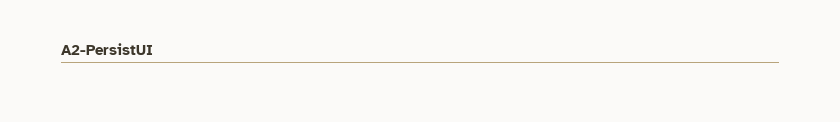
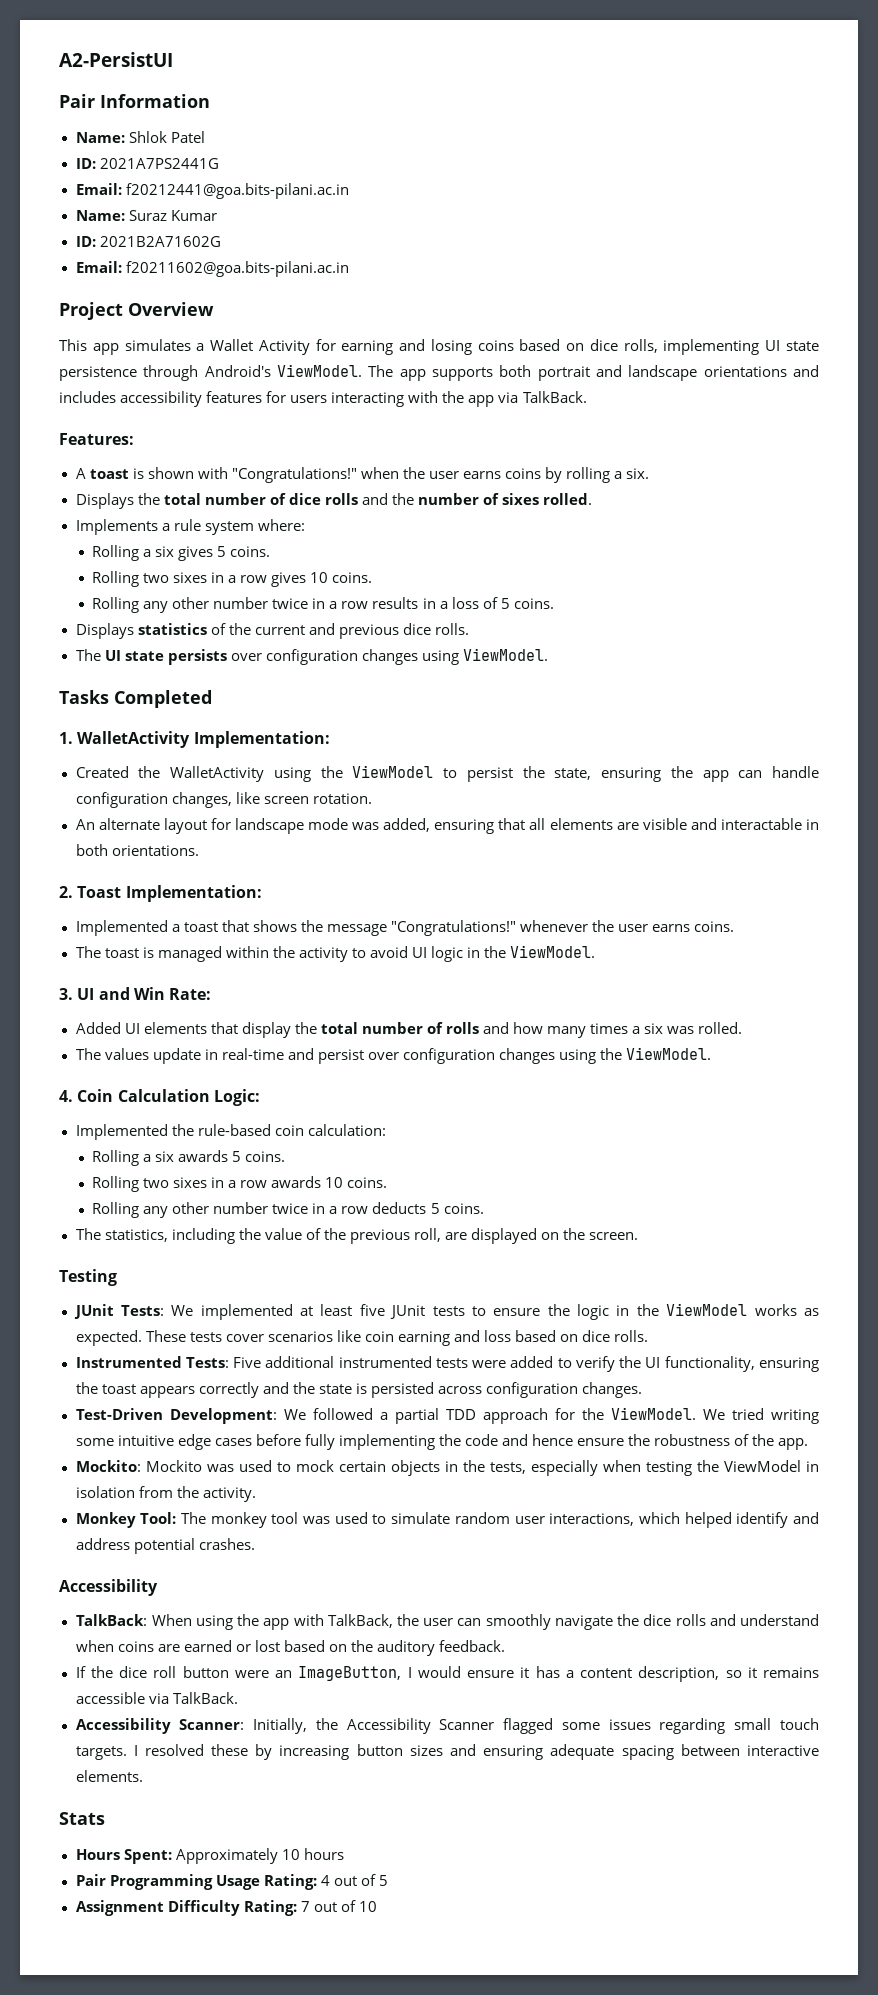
(153, 49) none -> [59,94,210,108] [75,131,205,143] [75,158,219,169] [75,183,349,199] [75,210,217,221] [75,236,221,247] [75,261,349,277] [59,302,214,320] [59,339,819,355] [59,364,819,381] [59,391,588,407] [59,433,134,445] [75,467,650,483] [75,493,593,509] [75,519,305,535] [92,545,271,561] [92,571,373,587] [92,597,554,613] [75,623,469,639] [75,648,548,665] [59,690,212,708] [59,731,330,748] [75,765,819,782] [75,792,372,808] [75,818,819,834] [75,844,199,856] [59,885,262,902] [75,920,735,936] [75,945,596,962] [59,987,212,1000] [75,1022,743,1038] [75,1047,712,1064] [59,1089,260,1106] [75,1124,386,1140] [92,1150,286,1166] [92,1176,388,1192] [92,1202,484,1218] [75,1228,639,1244] [59,1269,117,1286] [73,1303,820,1320] [75,1330,649,1346] [75,1356,820,1372] [75,1382,643,1398] [75,1407,819,1424] [75,1434,809,1450] [75,1460,819,1476] [75,1486,256,1502] [75,1512,819,1528] [75,1538,255,1554] [59,1579,158,1596] [75,1614,819,1630] [75,1640,506,1656] [75,1666,819,1682] [75,1692,238,1704] [75,1718,819,1734] [75,1744,820,1760] [75,1770,143,1782] [59,1812,105,1825] [75,1848,344,1864] [75,1874,388,1890] [75,1900,377,1916] // Pair Information // Name: Shlok Patel // ID: 2021A7PS2441G // Email: f20212441@goa.bits-pilani.ac.in // Name: Suraz Kumar // ID: 2021B2A71602G // Email: f20211602@goa.bits-pilani.ac.in // Project Overview // This app simulates a Wallet Activity for earning and losing coins based on dice rolls, implementing UI state persistence through Android's ViewModel. The app supports both portrait and landscape orientations and includes accessibility features for users interacting with the app via TalkBack. // Features: // A toast is shown with "Congratulations!" when the user earns coins by rolling a six. // Displays the total number of dice rolls and the number of sixes rolled. // Implements a rule system where: // Rolling a six gives 5 coins. // Rolling two sixes in a row gives 10 coins. // Rolling any other number twice in a row results in a loss of 5 coins. // Displays statistics of the current and previous dice rolls. // The UI state persists over configuration changes using ViewModel. // Tasks Completed // 1. WalletActivity Implementation: // Created the WalletActivity using the ViewModel to persist the state, ensuring the app can handle configuration changes, like screen rotation. // An alternate layout for landscape mode was added, ensuring that all elements are visible and interactable in both orientations. // 2. Toast Implementation: // Implemented a toast that shows the message "Congratulations!" whenever the user earns coins. // The toast is managed within the activity to avoid UI logic in the ViewModel. // 3. UI and Win Rate: // Added UI elements that display the total number of rolls and how many times a six was rolled. // The values update in real-time and persist over configuration changes using the ViewModel. // 4. Coin Calculation Logic: // Implemented the rule-based coin calculation: // Rolling a six awards 5 coins. // Rolling two sixes in a row awards 10 coins. // Rolling any other number twice in a row deducts 5 coins. // The statistics, including the value of the previous roll, are displayed on the screen. // Testing // JUnit Tests: We implemented at least five JUnit tests to ensure the logic in the ViewModel works as expected. These tests cover scenarios like coin earning and loss based on dice rolls. // Instrumented Tests: Five additional instrumented tests were added to verify the UI functionality, ensuring the toast appears correctly and the state is persisted across configuration changes. // Test-Driven Development: We followed a partial TDD approach for the ViewModel. We tried writing some intuitive edge cases before fully implementing the code and hence ensure the robustness of the app. // Mockito: Mockito was used to mock certain objects in the tests, especially when testing the ViewModel in isolation from the activity. // Monkey Tool: The monkey tool was used to simulate random user interactions, which helped identify and address potential crashes. // Accessibility // TalkBack: When using the app with TalkBack, the user can smoothly navigate the dice rolls and understand when coins are earned or lost based on the auditory feedback. // If the dice roll button were an ImageButton, I would ensure it has a content description, so it remains accessible via TalkBack. // Accessibility Scanner: Initially, the Accessibility Scanner flagged some issues regarding small touch targets. I resolved these by increasing button sizes and ensuring adequate spacing between interactive elements. // Stats // Hours Spent: Approximately 10 hours // Pair Programming Usage Rating: 4 out of 5 // Assignment Difficulty Rating: 7 out of 10

